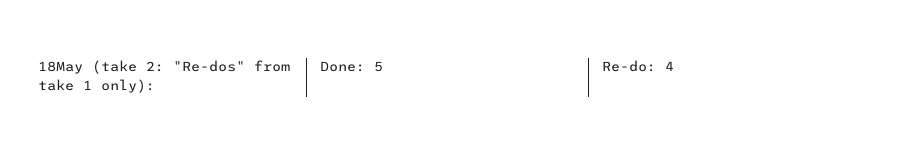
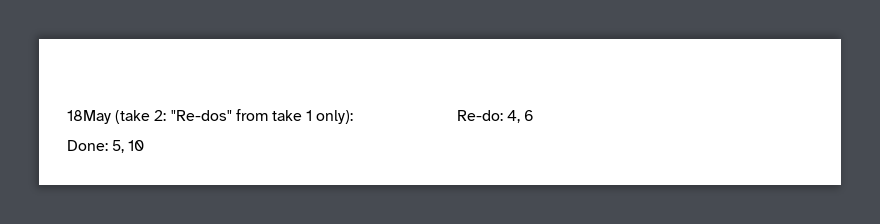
[374,61,383,72] 5 -> [112,140,145,153] 5, 10
[665,61,674,71] 4 -> [507,110,535,123] 4, 6

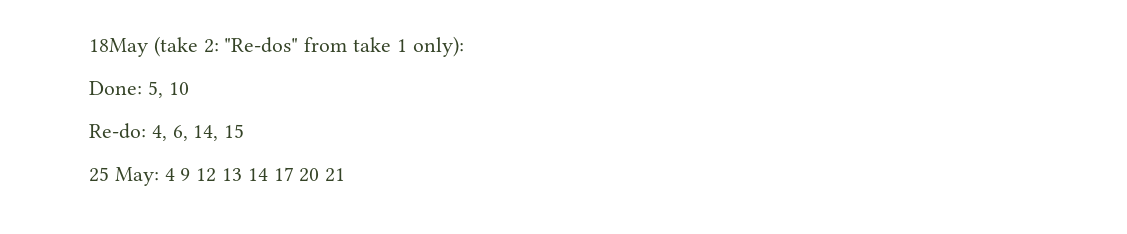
[524,110,535,121] 6 -> [172,124,245,141] [89,167,346,186] 6, 14, 15 // 25 May: 4 9 12 13 14 17 20 21

